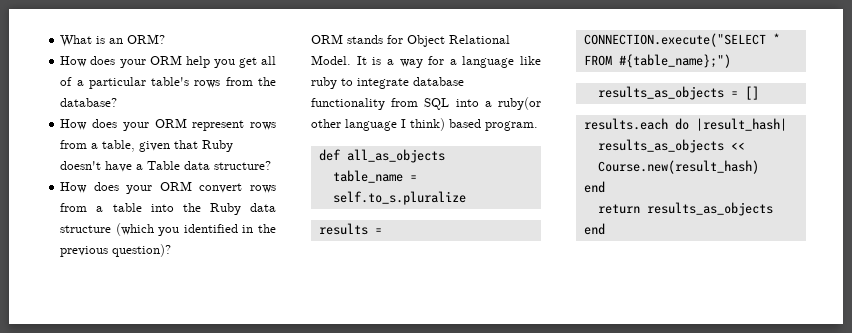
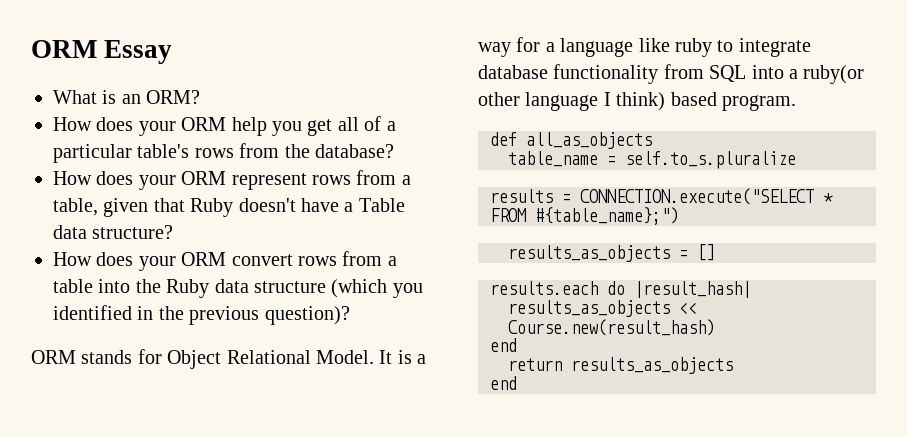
(60, 41) none -> [31,40,173,64] ORM Essay //

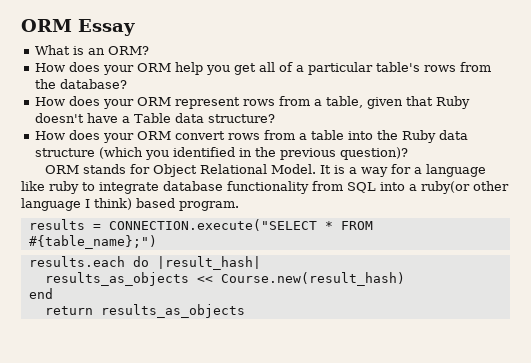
[490,132,652,149] [508,151,796,169] // def all_as_objects // table_name = self.to_s.pluralize -> (239, 206) none
[508,244,715,262] // results_as_objects = [] -> (157, 242) none
[490,376,517,390] // end -> (245, 311) none

